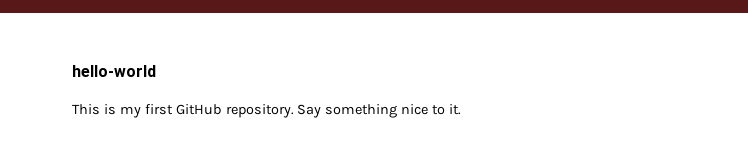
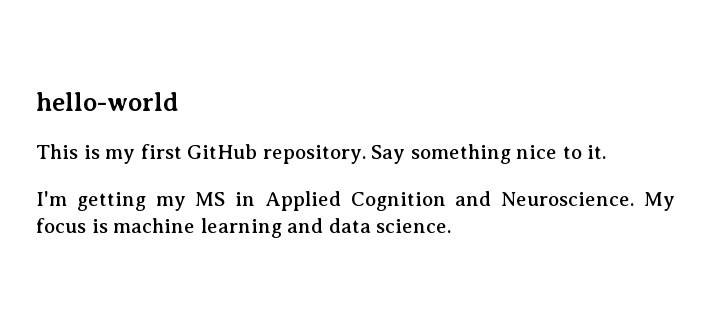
(462, 109) none -> [36,191,675,211] [36,218,452,238] // I'm getting my MS in Applied Cognition and Neuroscience. My focus is machine learning and data science.

